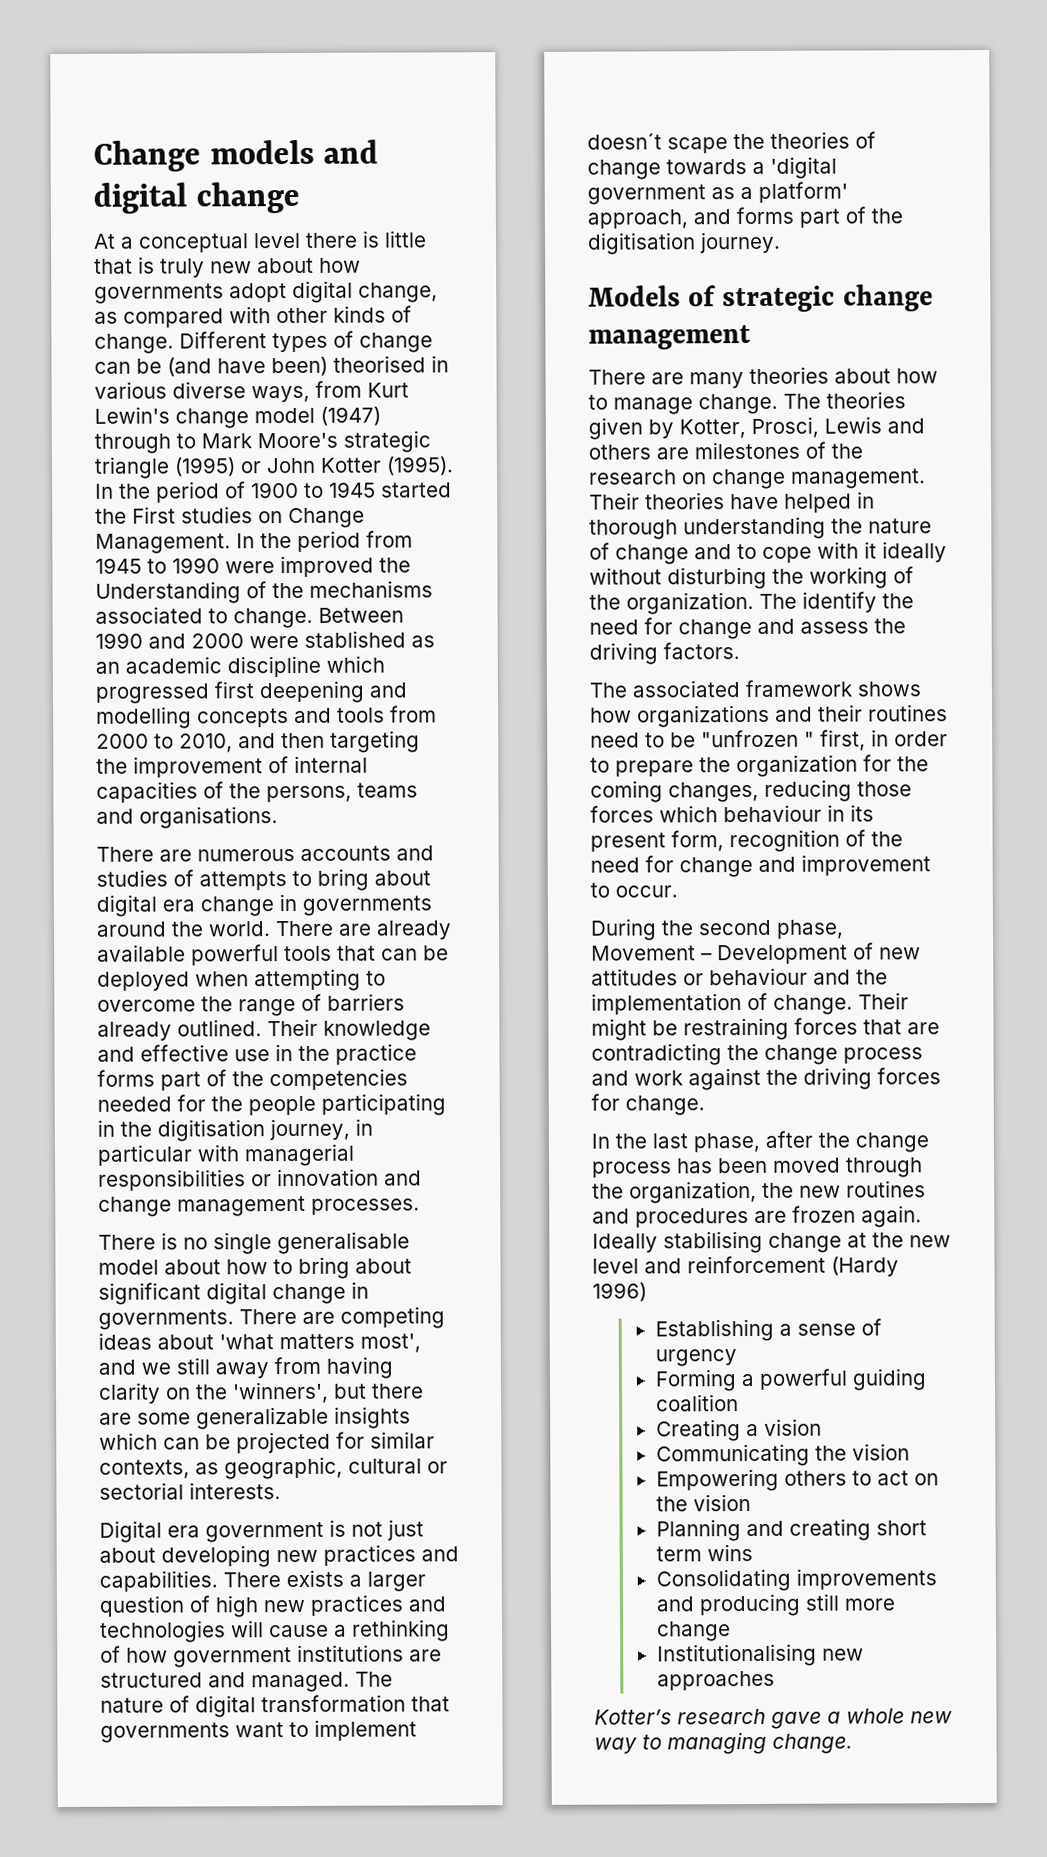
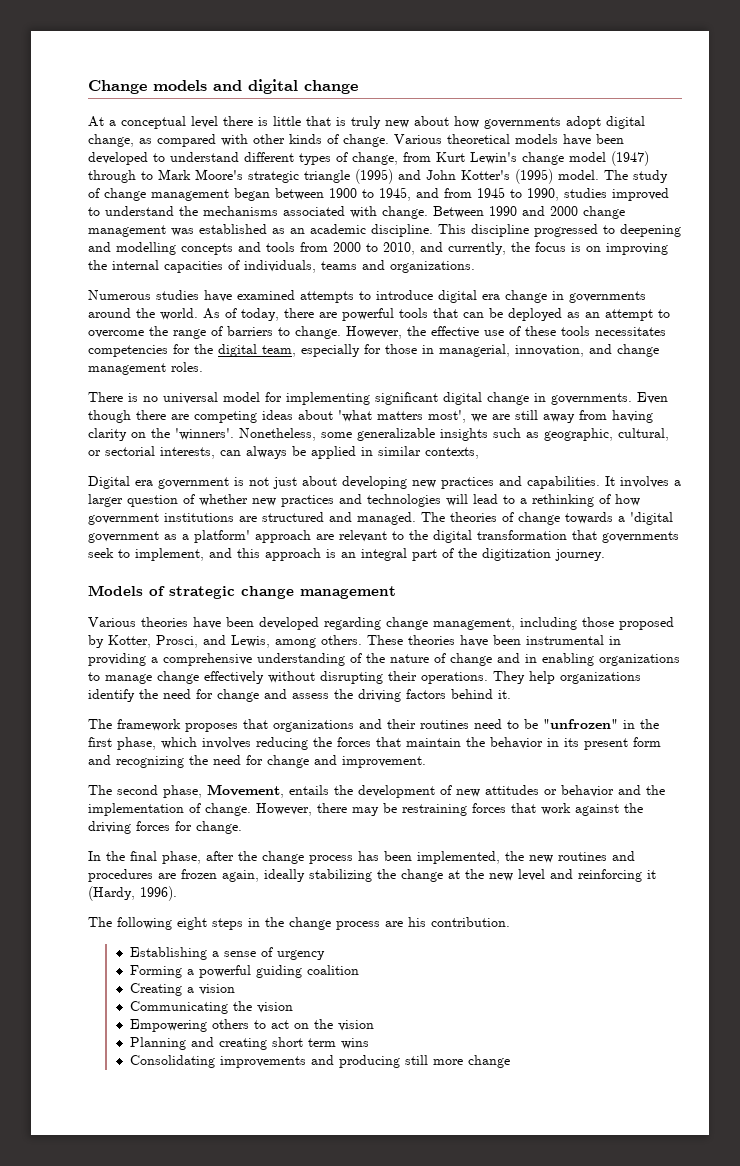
[179,330,433,353] [94,355,449,377] [94,381,310,403] Different types of change can be (and have been) theorised in various diverse ways, -> [394,134,624,146] [88,152,398,165] Various theoretical models have been developed to understand different types of change,
[240,456,454,476] [95,481,452,503] [95,506,365,529] [95,530,413,554] [95,555,411,578] [95,581,267,604] or John Kotter (1995). In the period of 1900 to 1945 started the First studies on Change Management. In the period from 1945 to 1990 were improved the Understanding of -> [398,169,668,184] [88,187,669,201] [88,206,174,216] and John Kotter's (1995) model. The study of change management began between 1900 to 1945, and from 1945 to 1990, studies improved to understand
[208,608,228,624] to -> [350,206,377,218] with
[249,630,435,649] [95,655,385,678] [95,681,254,704] were stablished as an academic discipline which progressed first -> [583,206,625,219] [88,224,615,237] change management was established as an academic discipline. This discipline progressed to
[281,730,420,753] [96,755,368,778] [96,781,418,803] [96,806,278,829] [96,845,434,862] [96,868,431,891] then targeting the improvement of internal capacities of the persons, teams and organisations. // There are numerous accounts and studies of attempts to bring about -> [448,242,668,255] [88,260,475,273] [88,290,433,303] currently, the focus is on improving the internal capacities of individuals, teams and organizations. // Numerous studies have examined attempts to introduce
[275,920,452,940] [97,944,186,962] There are already available -> [203,308,337,321] As of today, there are
[195,968,361,992] when attempting -> [567,309,653,321] as an attempt
[97,1018,431,1041] [97,1043,417,1065] [97,1068,408,1091] [97,1093,446,1116] [97,1118,373,1142] [97,1143,355,1167] [98,1168,379,1191] already outlined. Their knowledge and effective use in the practice forms part of the competencies needed for the people participating in the digitisation journey, in particular with managerial responsibilities or innovation -> [278,326,666,339] [88,344,584,357] to change. However, the effective use of these tools necessitates competencies for the digital team, especially for those in managerial, innovation,
[311,1198,420,1215] processes. -> [171,362,203,372] roles.
[213,1231,410,1255] [98,1256,412,1279] single generalisable model about how to bring about -> [163,392,370,405] universal model for implementing
[239,1308,297,1325] There -> [637,392,668,404] [88,410,166,423] Even though there
[98,1359,171,1375] and we -> [471,414,510,422] we are
[232,1381,424,1404] [99,1406,411,1430] [99,1431,435,1454] [99,1456,448,1480] [99,1482,281,1500] 'winners', but there are some generalizable insights which can be projected for similar contexts, as geographic, cultural or sectorial interests. -> [175,428,669,441] [88,446,479,459] 'winners'. Nonetheless, some generalizable insights such as geographic, cultural, or sectorial interests, can always be applied in similar contexts,
[223,1569,344,1588] There exists -> [605,476,669,488] It involves
[215,1595,259,1618] high -> [199,494,248,506] whether
[269,1624,329,1638] cause -> [473,494,515,504] lead to
[100,1694,450,1718] [100,1719,417,1743] [587,133,765,154] nature of digital transformation that governments want to implement doesn´t scape the -> (445, 517) none
[587,206,903,229] [587,232,696,255] approach, and forms part of the digitisation -> [255,530,679,543] [88,548,551,561] approach are relevant to the digital transformation that governments seek to implement, and this approach is an integral part of the digitization
[588,366,938,389] [588,391,906,415] [588,416,925,440] [588,441,863,460] [588,468,926,490] [589,491,875,513] [589,516,826,540] There are many theories about how to manage change. The theories given by Kotter, Prosci, Lewis and others are milestones of the research on change management. Their theories have helped in thorough understanding -> [88,617,674,630] [88,635,621,648] [88,653,362,666] Various theories have been developed regarding change management, including those proposed by Kotter, Prosci, and Lewis, among others. These theories have been instrumental in providing a comprehensive understanding of
[737,541,947,563] [589,566,914,590] [589,591,797,615] to cope with it ideally without disturbing the working of the organization. The -> [525,653,680,666] [88,671,641,684] in enabling organizations to manage change effectively without disrupting their operations. They help organizations
[663,642,740,660] [589,679,921,698] [590,707,632,723] factors. // The associated framework shows how -> [406,689,511,699] [88,719,268,732] factors behind it. // The framework proposes that
[701,729,948,751] [590,754,929,778] [590,779,912,803] [590,804,874,823] [590,829,903,853] [590,854,931,878] [590,882,678,898] [590,918,844,941] [591,944,848,965] "unfrozen " first, in order to prepare the organization for the coming changes, reducing those forces which behaviour in its present form, recognition of the need for change and improvement to occur. // During the second phase, Movement – Development -> [543,719,659,729] [88,737,661,750] [88,755,426,768] [88,784,435,798] "unfrozen" in the first phase, which involves reducing the forces that maintain the behavior in its present form and recognizing the need for change and improvement. // The second phase, Movement, entails the development
[709,967,808,986] behaviour -> [561,785,614,797] behavior
[858,992,909,1010] [591,1018,647,1041] Their might -> [256,803,379,816] However, there may
[907,1022,940,1035] [591,1043,923,1066] [591,1070,629,1086] are contradicting the change process and -> (536, 808) none
[652,1133,688,1149] last -> [130,851,157,861] final
[773,1157,923,1178] [592,1180,757,1204] moved through the organization, -> [417,851,500,864] implemented,
[861,1205,922,1228] [592,1230,763,1254] again. Ideally stabilising -> [222,869,396,882] again, ideally stabilizing the
[687,1255,899,1277] [592,1282,647,1302] reinforcement (Hardy 1996) -> [578,869,656,882] [88,886,177,901] [88,917,510,930] reinforcing it (Hardy, 1996). // The following eight steps in the change process are his contribution.
[656,1643,864,1667] [656,1670,775,1691] [594,1708,952,1729] [594,1731,853,1755] // Institutionalising new approaches // Kotter’s research gave a whole new way to managing change. -> (511, 1061) none

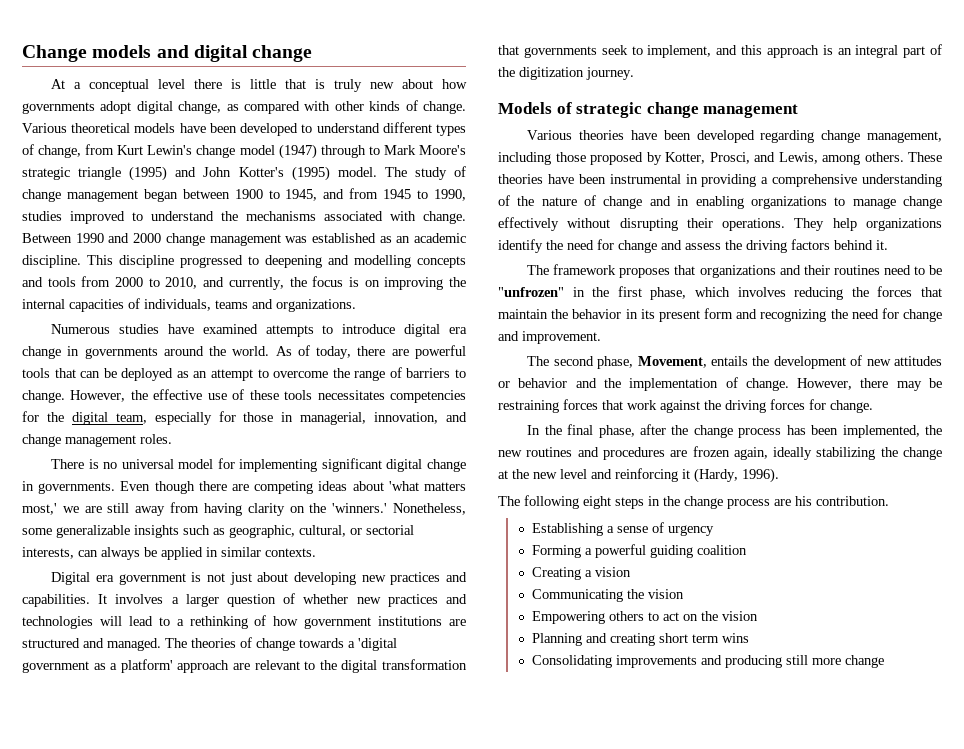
[428,410,466,423] most', -> [22,503,57,515] most,'
[175,428,234,440] 'winners'. -> [332,503,388,513] 'winners.'
[425,447,479,459] contexts, -> [265,548,316,557] contexts.

